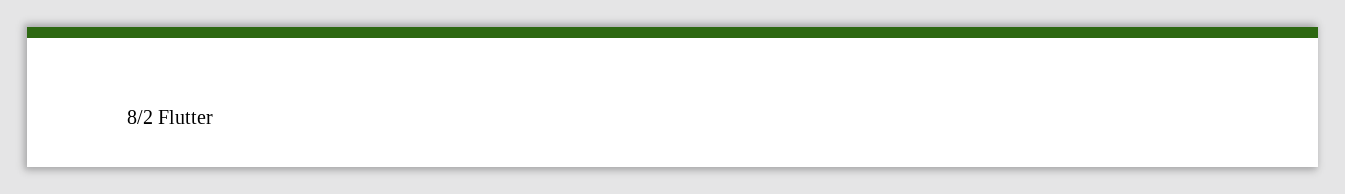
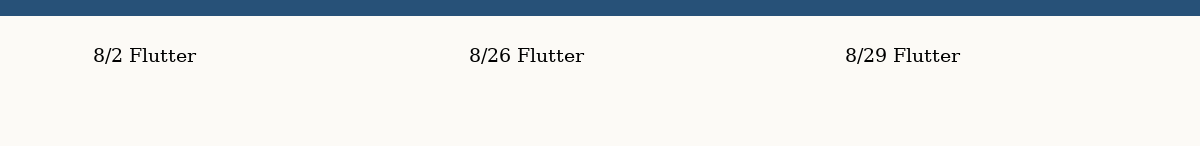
(214, 117) none -> [469,48,585,64] [845,48,961,64] // 8/26 Flutter // 8/29 Flutter

